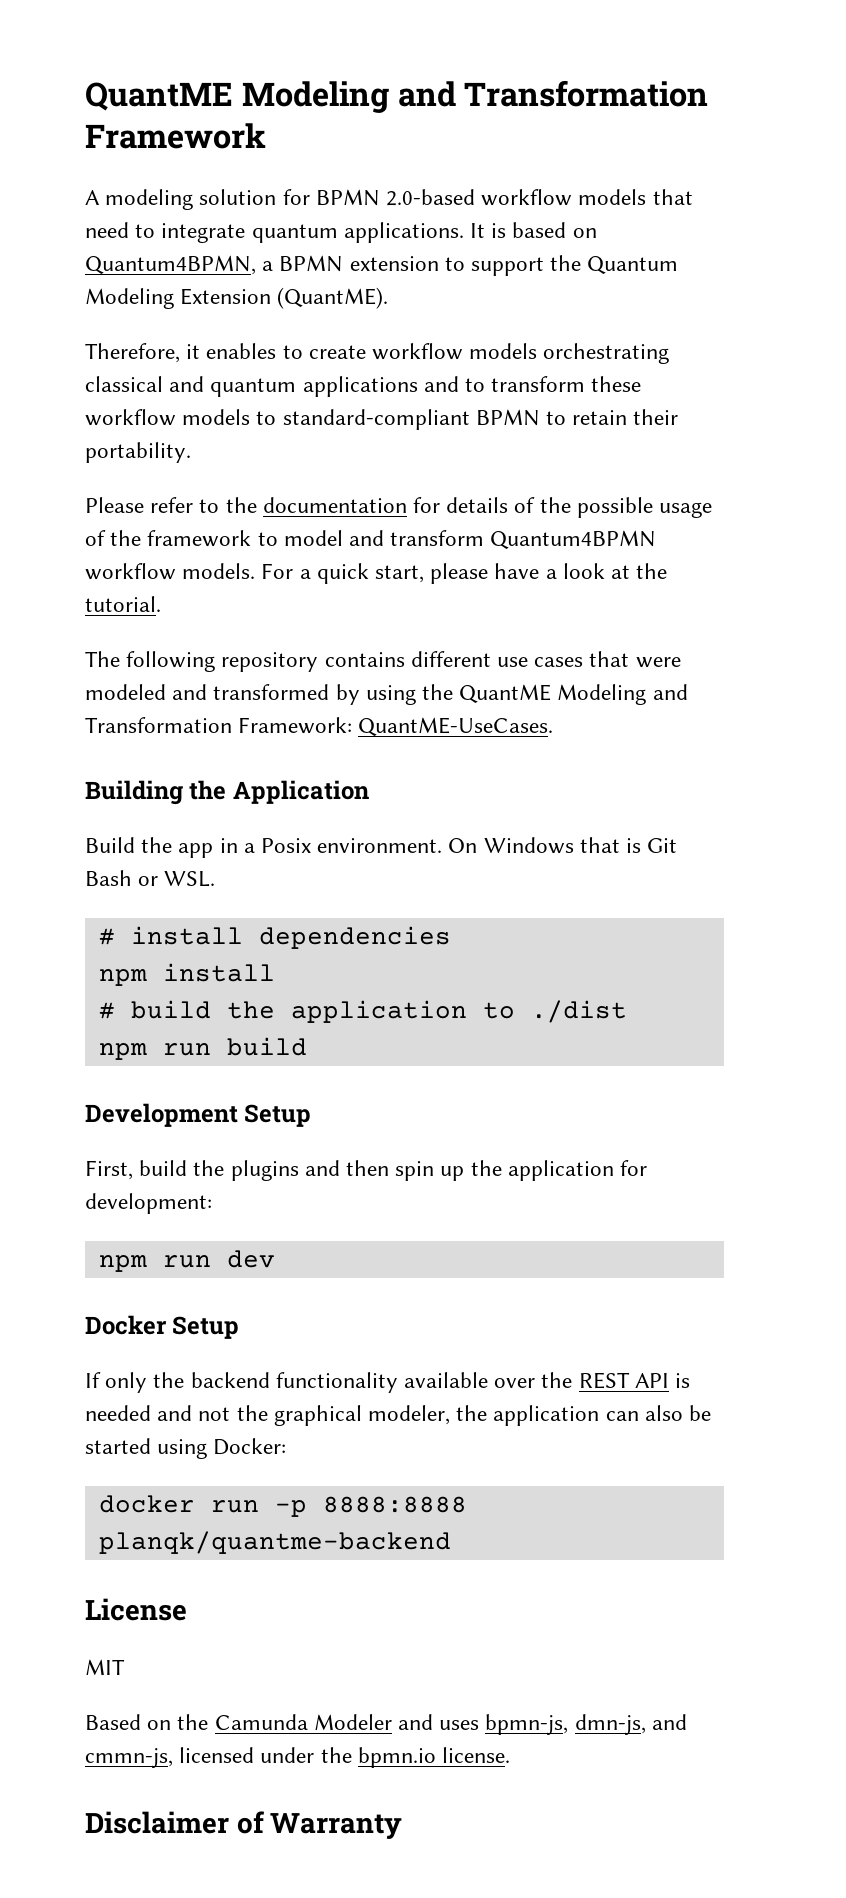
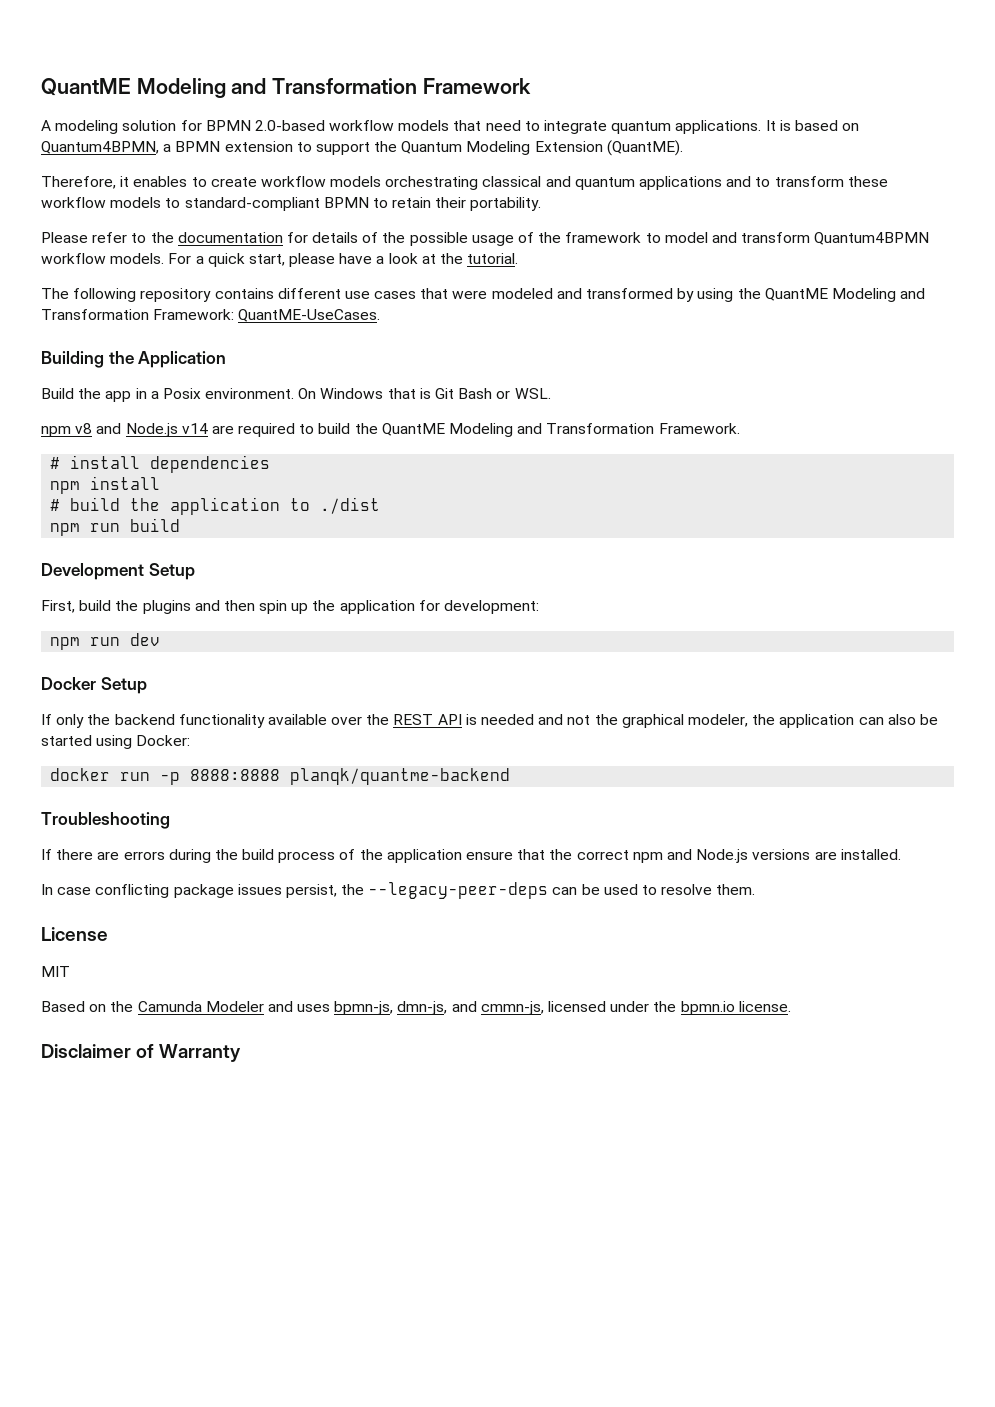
(216, 879) none -> [41,423,740,437] // npm v8 and Node.js v14 are required to build the QuantME Modeling and Transformation Framework.
(451, 1542) none -> [41,812,170,829] [41,849,901,863] [41,882,756,899] // Troubleshooting // If there are errors during the build process of the application ensure that the correct npm and Node.js versions are installed. // In case conflicting package issues persist, the --legacy-peer-deps can be used to resolve them.

